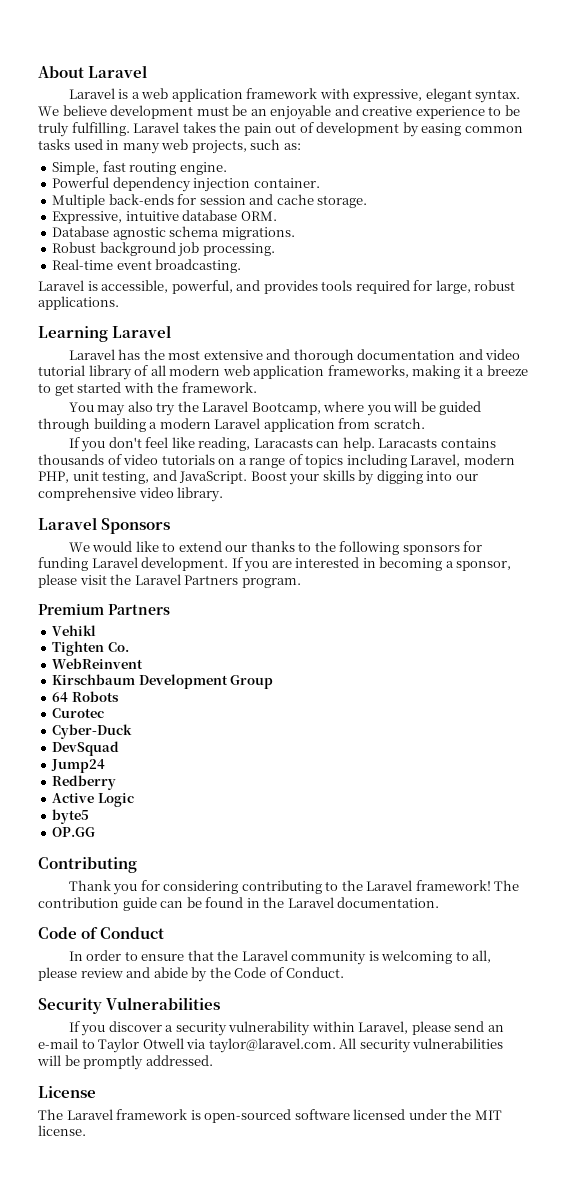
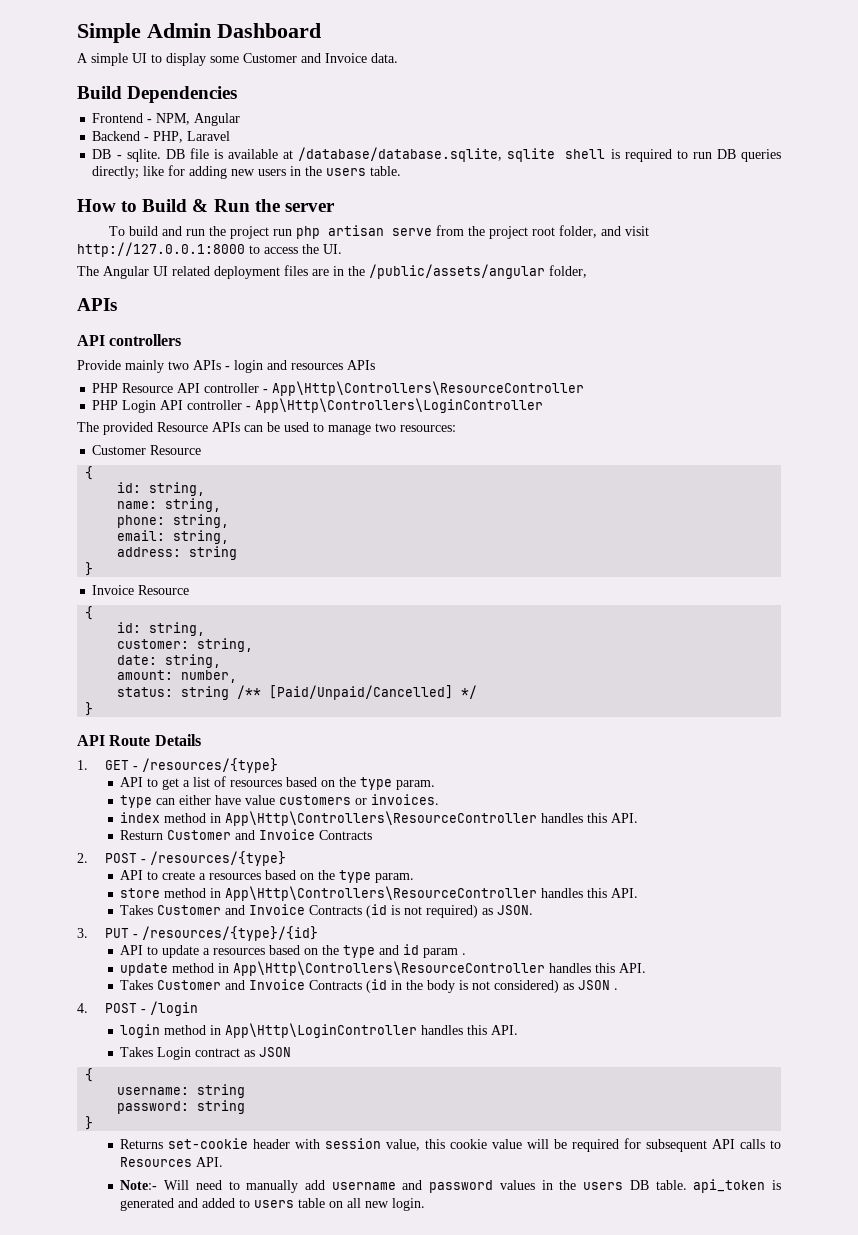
[38,65,148,78] [68,88,521,103] [38,105,520,120] [38,122,523,137] [38,139,301,154] [52,161,227,175] [52,177,320,192] [52,194,368,208] [52,210,277,224] [52,226,295,240] [52,242,275,257] [52,259,242,273] [38,280,516,294] [38,296,119,310] [38,325,172,342] [68,349,521,363] [38,365,528,380] [38,382,257,396] [68,401,482,416] [38,418,425,432] [68,437,496,452] [38,454,515,468] [38,470,478,485] [38,487,224,502] [38,517,171,534] [68,541,483,555] [38,557,512,572] [38,574,301,588] [38,603,170,615] [52,625,97,636] [52,641,129,656] [52,658,144,669] [52,674,274,689] [52,691,119,702] [52,708,105,718] [52,724,133,739] [52,741,120,756] [51,759,106,773] [52,775,117,790] [52,793,134,807] [52,809,90,824] [52,827,96,837] [38,857,137,873] [68,880,520,895] [38,897,440,911] [38,927,165,939] [68,950,492,965] [38,967,345,982] [38,997,221,1014] [68,1021,504,1036] [38,1038,504,1053] [37,1055,213,1070] [38,1086,96,1098] [38,1109,502,1123] [38,1125,86,1136] About Laravel // Laravel is a web application framework with expressive, elegant syntax. We believe development must be an enjoyable and creative experience to be truly fulfilling. Laravel takes the pain out of development by easing common tasks used in many web projects, such as: // Simple, fast routing engine. // Powerful dependency injection container. // Multiple back-ends for session and cache storage. // Expressive, intuitive database ORM. // Database agnostic schema migrations. // Robust background job processing. // Real-time event broadcasting. // Laravel is accessible, powerful, and provides tools required for large, robust applications. // Learning Laravel // Laravel has the most extensive and thorough documentation and video tutorial library of all modern web application frameworks, making it a breeze to get started with the framework. // You may also try the Laravel Bootcamp, where you will be guided through building a modern Laravel application from scratch. // If you don't feel like reading, Laracasts can help. Laracasts contains thousands of video tutorials on a range of topics including Laravel, modern PHP, unit testing, and JavaScript. Boost your skills by digging into our comprehensive video library. // Laravel Sponsors // We would like to extend our thanks to the following sponsors for funding Laravel development. If you are interested in becoming a sponsor, please visit the Laravel Partners program. // Premium Partners // Vehikl // Tighten Co. // WebReinvent // Kirschbaum Development Group // 64 Robots // Curotec // Cyber-Duck // DevSquad // Jump24 // Redberry // Active Logic // byte5 // OP.GG // Contributing // Thank you for considering contributing to the Laravel framework! The contribution guide can be found in the Laravel documentation. // Code of Conduct // In order to ensure that the Laravel community is welcoming to all, please review and abide by the Code of Conduct. // Security Vulnerabilities // If you discover a security vulnerability within Laravel, please send an e-mail to Taylor Otwell via taylor@laravel.com. All security vulnerabilities will be promptly addressed. // License // The Laravel framework is open-sourced software licensed under the MIT license. -> [77,23,321,43] [77,53,398,66] [77,86,238,103] [92,113,241,126] [92,131,231,143] [92,147,782,162] [92,165,402,179] [77,199,335,212] [109,225,650,239] [77,242,342,257] [77,264,587,279] [77,298,117,311] [77,334,182,346] [77,360,375,373] [92,381,585,396] [92,398,544,413] [77,422,456,435] [92,445,202,455] [85,466,94,480] [117,482,206,496] [117,498,222,512] [117,514,230,528] [117,530,230,544] [117,546,238,560] [85,562,94,576] [92,585,190,595] [85,606,94,620] [117,622,206,636] [117,638,254,652] [117,654,222,668] [117,670,238,683] [117,685,478,700] [85,702,94,716] [77,734,201,746] [77,758,278,773] [120,776,436,790] [120,794,440,808] [120,811,639,826] [120,829,373,840] [77,851,286,866] [120,870,415,883] [120,886,639,901] [120,904,534,918] [77,926,318,941] [120,944,467,958] [120,961,647,976] [120,979,619,993] [77,1001,198,1016] [120,1023,519,1038] [120,1047,292,1060] [85,1068,94,1082] [117,1084,246,1098] [117,1100,246,1114] [85,1116,94,1130] [120,1138,782,1152] [120,1157,224,1167] [120,1179,781,1193] [120,1198,426,1211] Simple Admin Dashboard // A simple UI to display some Customer and Invoice data. // Build Dependencies // Frontend - NPM, Angular // Backend - PHP, Laravel // DB - sqlite. DB file is available at /database/database.sqlite, sqlite shell is required to run DB queries directly; like for adding new users in the users table. // How to Build & Run the server // To build and run the project run php artisan serve from the project root folder, and visit http://127.0.0.1:8000 to access the UI. // The Angular UI related deployment files are in the /public/assets/angular folder, // APIs // API controllers // Provide mainly two APIs - login and resources APIs // PHP Resource API controller - App\Http\Controllers\ResourceController // PHP Login API controller - App\Http\Controllers\LoginController // The provided Resource APIs can be used to manage two resources: // Customer Resource // { // id: string, // name: string, // phone: string, // email: string, // address: string // } // Invoice Resource // { // id: string, // customer: string, // date: string, // amount: number, // status: string /** [Paid/Unpaid/Cancelled] */ // } // API Route Details // 1. GET - /resources/{type} // API to get a list of resources based on the type param. // type can either have value customers or invoices. // index method in App\Http\Controllers\ResourceController handles this API. // Resturn Customer and Invoice Contracts // 2. POST - /resources/{type} // API to create a resources based on the type param. // store method in App\Http\Controllers\ResourceController handles this API. // Takes Customer and Invoice Contracts (id is not required) as JSON. // 3. PUT - /resources/{type}/{id} // API to update a resources based on the type and id param . // update method in App\Http\Controllers\ResourceController handles this API. // Takes Customer and Invoice Contracts (id in the body is not considered) as JSON . // 4. POST - /login // login method in App\Http\LoginController handles this API. // Takes Login contract as JSON // { // username: string // password: string // } // Returns set-cookie header with session value, this cookie value will be required for subsequent API calls to Resources API. // Note:- Will need to manually add username and password values in the users DB table. api_token is generated and added to users table on all new login.

